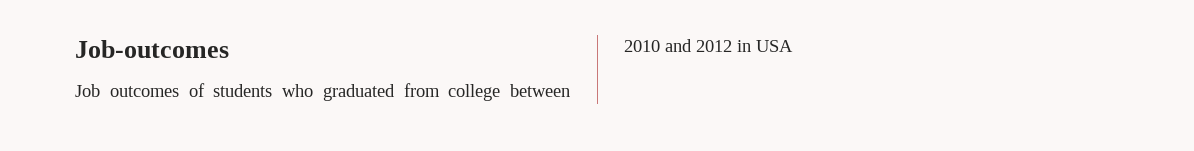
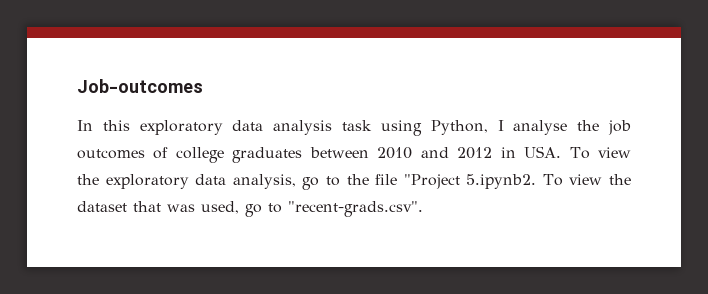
[75,83,501,101] Job outcomes of students who graduated from college -> [77,120,631,136] [77,147,303,163] In this exploratory data analysis task using Python, I analyse the job outcomes of college graduates
[756,40,793,52] USA -> [524,146,632,159] [77,174,632,190] [77,201,423,217] USA. To view the exploratory data analysis, go to the file "Project 5.ipynb2. To view the dataset that was used, go to "recent-grads.csv".

